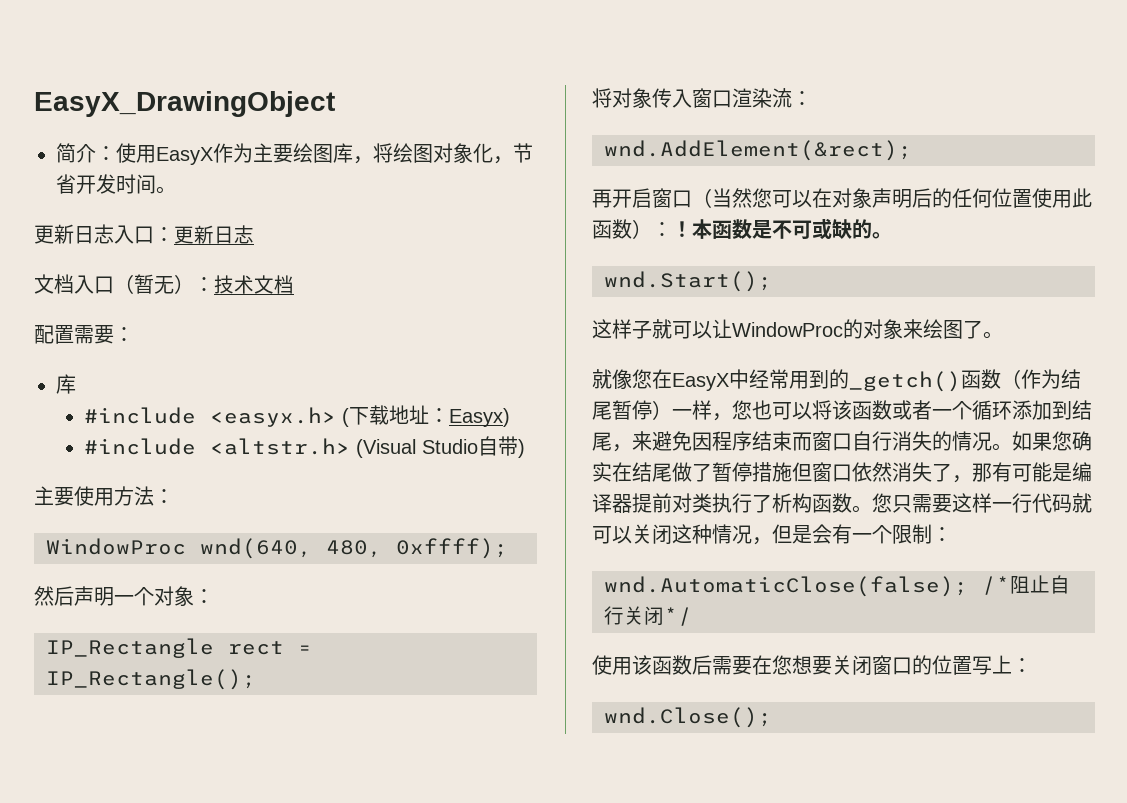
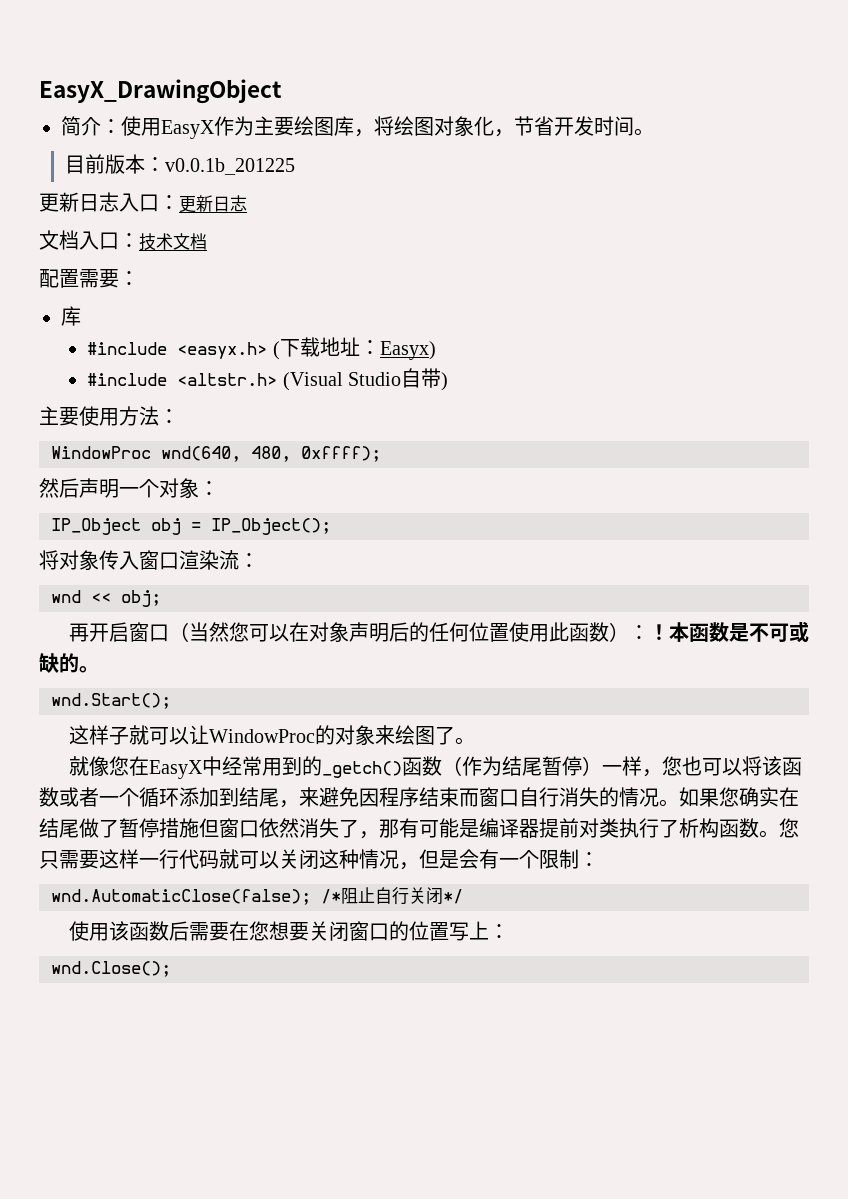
(176, 190) none -> [65,154,296,175] // 目前版本：v0.0.1b_201225
[114,274,194,294] （暂无） -> (119, 241) none
[46,638,312,658] [46,669,256,690] IP_Rectangle rect = IP_Rectangle(); -> [51,518,331,535] IP_Object obj = IP_Object();
[604,140,912,161] wnd.AddElement(&rect); -> [51,590,161,607] wnd << obj;

